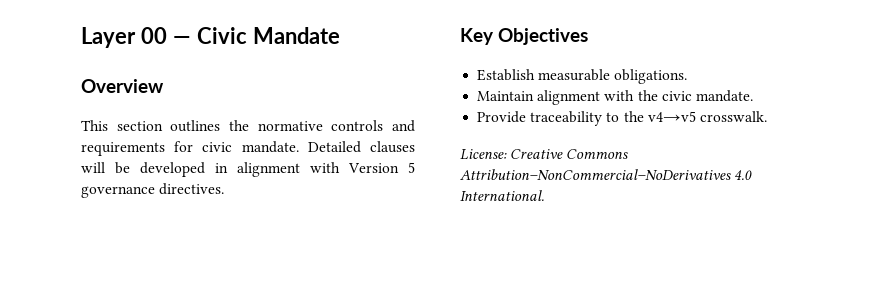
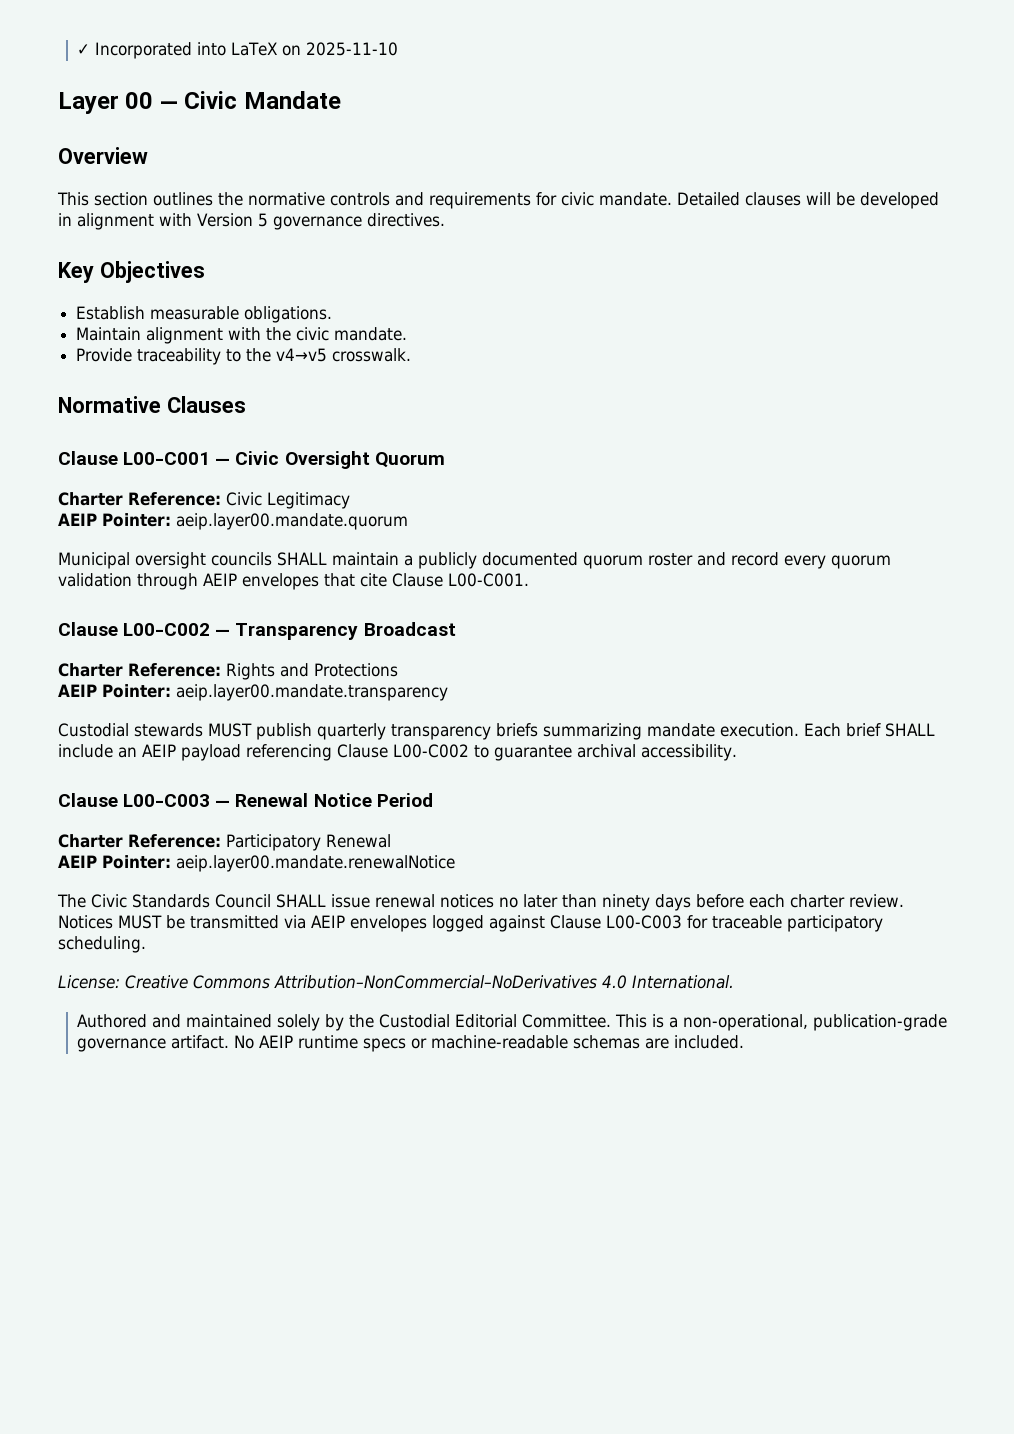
(81, 37) none -> [77,42,399,59] ✓ Incorporated into LaTeX on 2025-11-10 //
(767, 116) none -> [58,396,246,413] [58,451,445,469] [58,492,350,509] [58,513,408,530] [58,552,891,569] [58,573,529,590] [58,622,456,640] [58,663,398,680] [58,684,448,701] [58,723,935,740] [58,744,737,761] [58,793,433,807] [58,834,391,851] [58,855,455,872] [57,894,904,911] [58,915,883,932] [58,936,146,953] // Normative Clauses // Clause L00-C001 — Civic Oversight Quorum // Charter Reference: Civic Legitimacy // AEIP Pointer: aeip.layer00.mandate.quorum // Municipal oversight councils SHALL maintain a publicly documented quorum roster and record every quorum validation through AEIP envelopes that cite Clause L00-C001. // Clause L00-C002 — Transparency Broadcast // Charter Reference: Rights and Protections // AEIP Pointer: aeip.layer00.mandate.transparency // Custodial stewards MUST publish quarterly transparency briefs summarizing mandate execution. Each brief SHALL include an AEIP payload referencing Clause L00-C002 to guarantee archival accessibility. // Clause L00-C003 — Renewal Notice Period // Charter Reference: Participatory Renewal // AEIP Pointer: aeip.layer00.mandate.renewalNotice // The Civic Standards Council SHALL issue renewal notices no later than ninety days before each charter review. Notices MUST be transmitted via AEIP envelopes logged against Clause L00-C003 for traceable participatory scheduling.
(544, 195) none -> [77,1014,948,1031] [77,1035,745,1052] // Authored and maintained solely by the Custodial Editorial Committee. This is a non-operational, publication-grade governance artifact. No AEIP runtime specs or machine-readable schemas are included.

